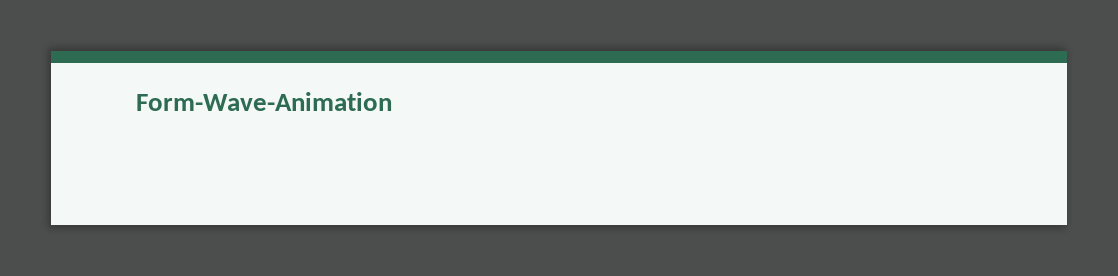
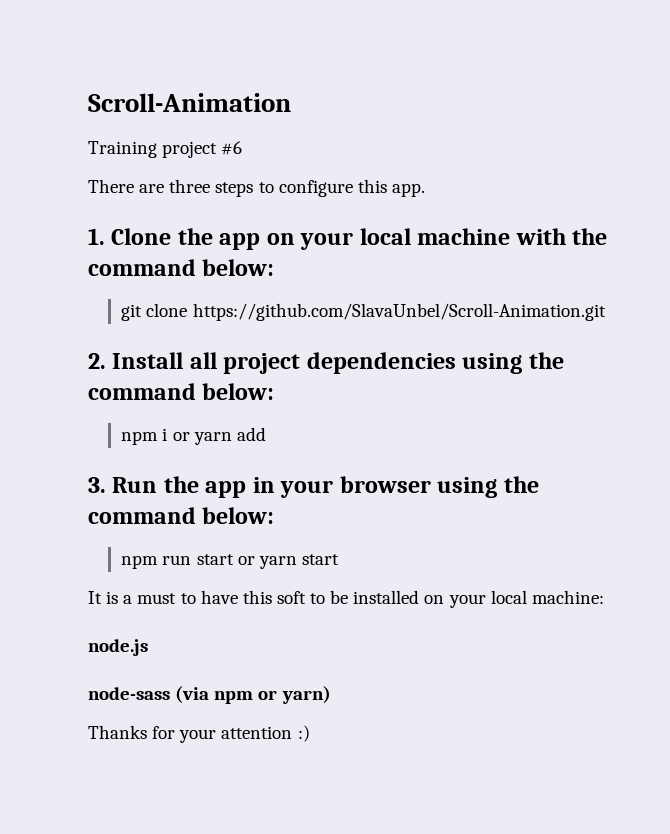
[136,92,392,111] Form-Wave-Animation -> [88,93,291,112] [88,141,243,158] [88,179,425,197] [88,228,608,250] [88,259,275,276] [121,303,606,321] [88,352,564,374] [88,383,275,400] [121,427,266,445] [88,476,539,498] [88,507,275,524] [121,554,339,569] [88,590,604,608] [88,639,148,656] [88,686,331,704] [88,725,310,743] Scroll-Animation // Training project #6 // There are three steps to configure this app. // 1. Clone the app on your local machine with the command below: // git clone https://github.com/SlavaUnbel/Scroll-Animation.git // 2. Install all project dependencies using the command below: // npm i or yarn add // 3. Run the app in your browser using the command below: // npm run start or yarn start // It is a must to have this soft to be installed on your local machine: // node.js // node-sass (via npm or yarn) // Thanks for your attention :)

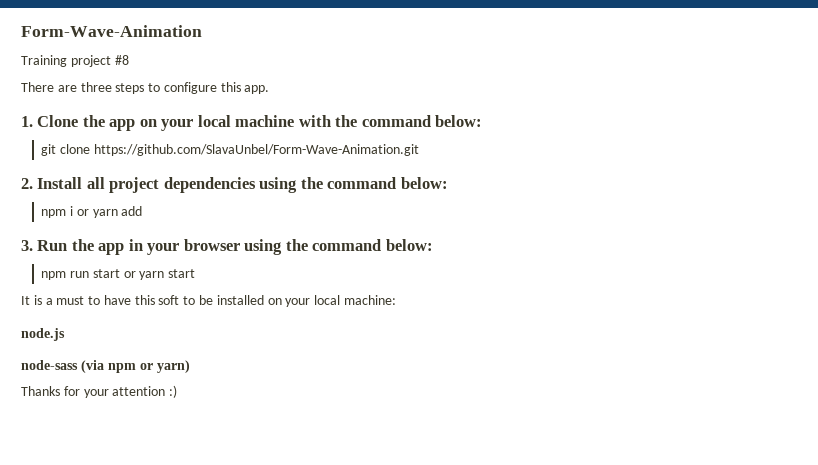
[88,93,291,112] Scroll-Animation -> [21,25,202,37] Form-Wave-Animation
[221,141,243,155] #6 -> [114,55,129,65] #8
[192,303,606,321] https://github.com/SlavaUnbel/Scroll-Animation.git -> [93,144,419,156] https://github.com/SlavaUnbel/Form-Wave-Animation.git

